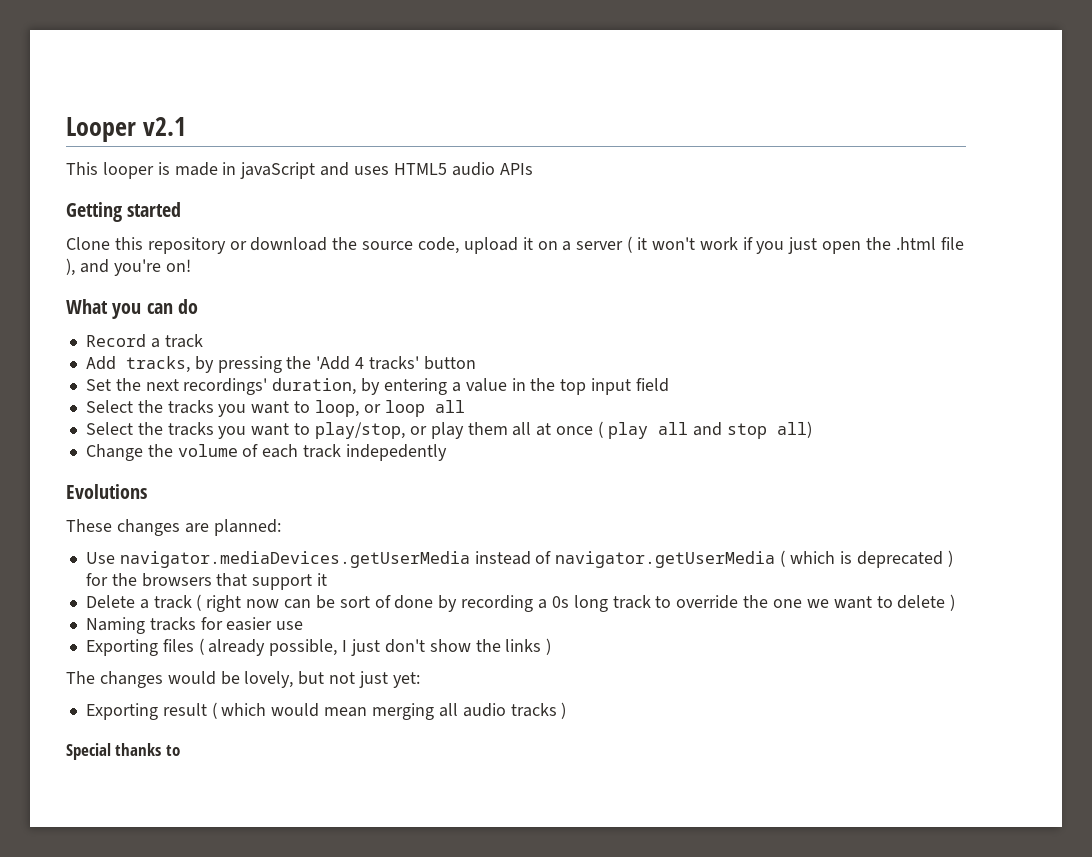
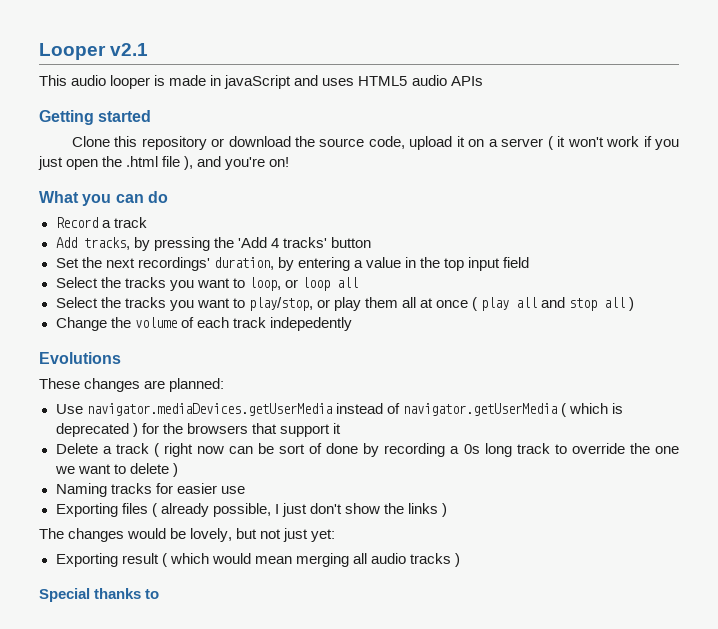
(98, 168) none -> [71,75,107,86] audio
[776,421,812,438] all) -> [604,297,635,311] all )

